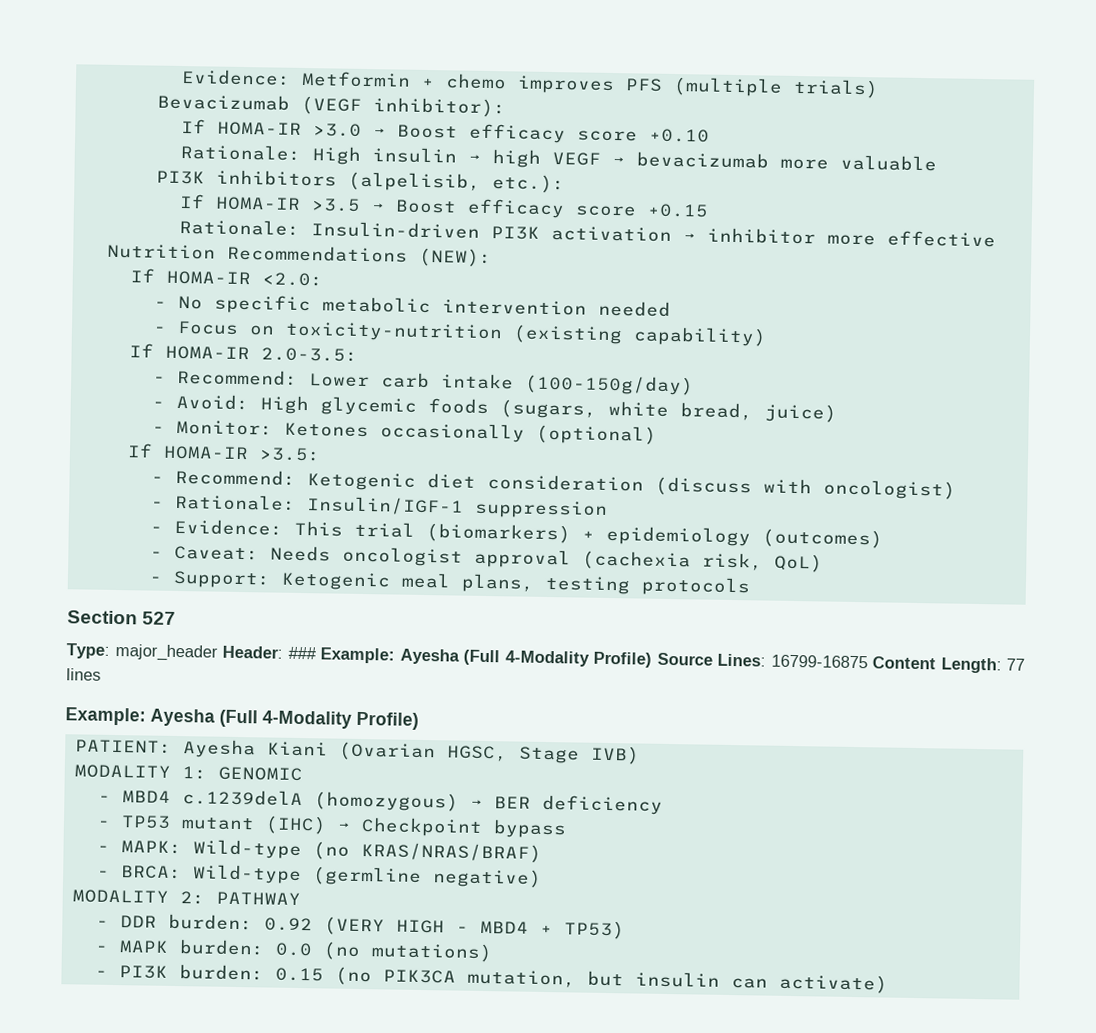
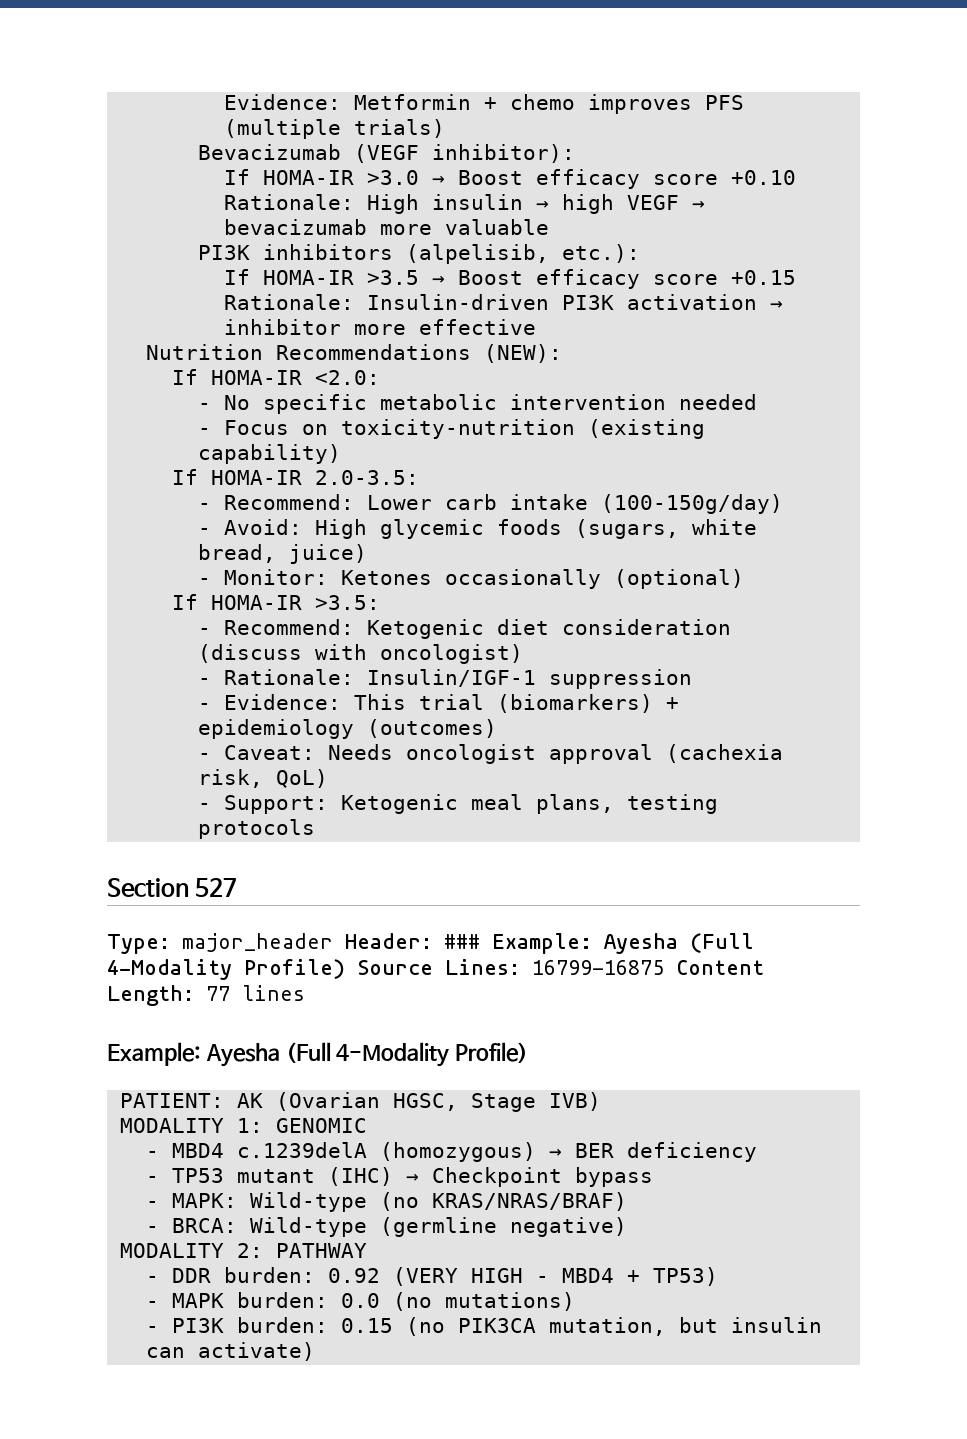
[182,739,328,759] Ayesha Kiani -> [236,1093,263,1108] AK

